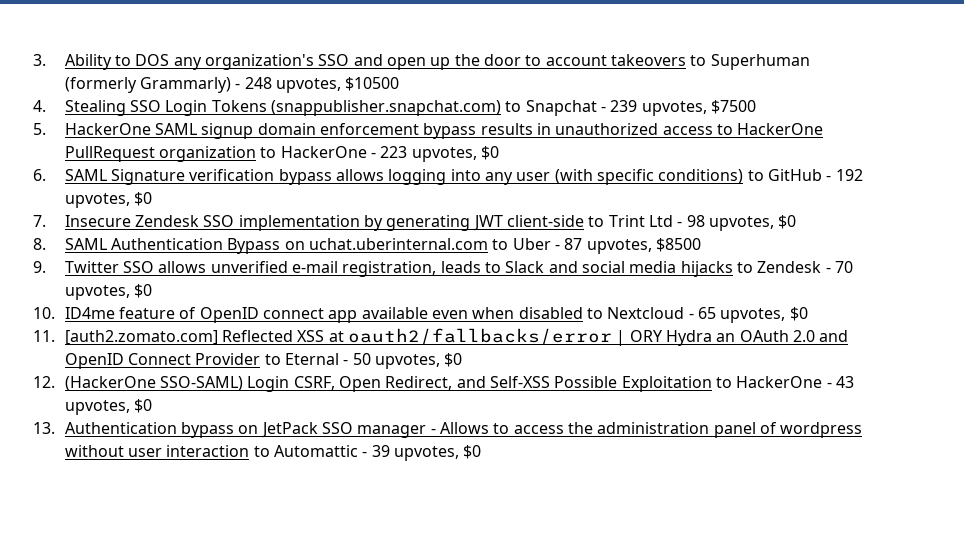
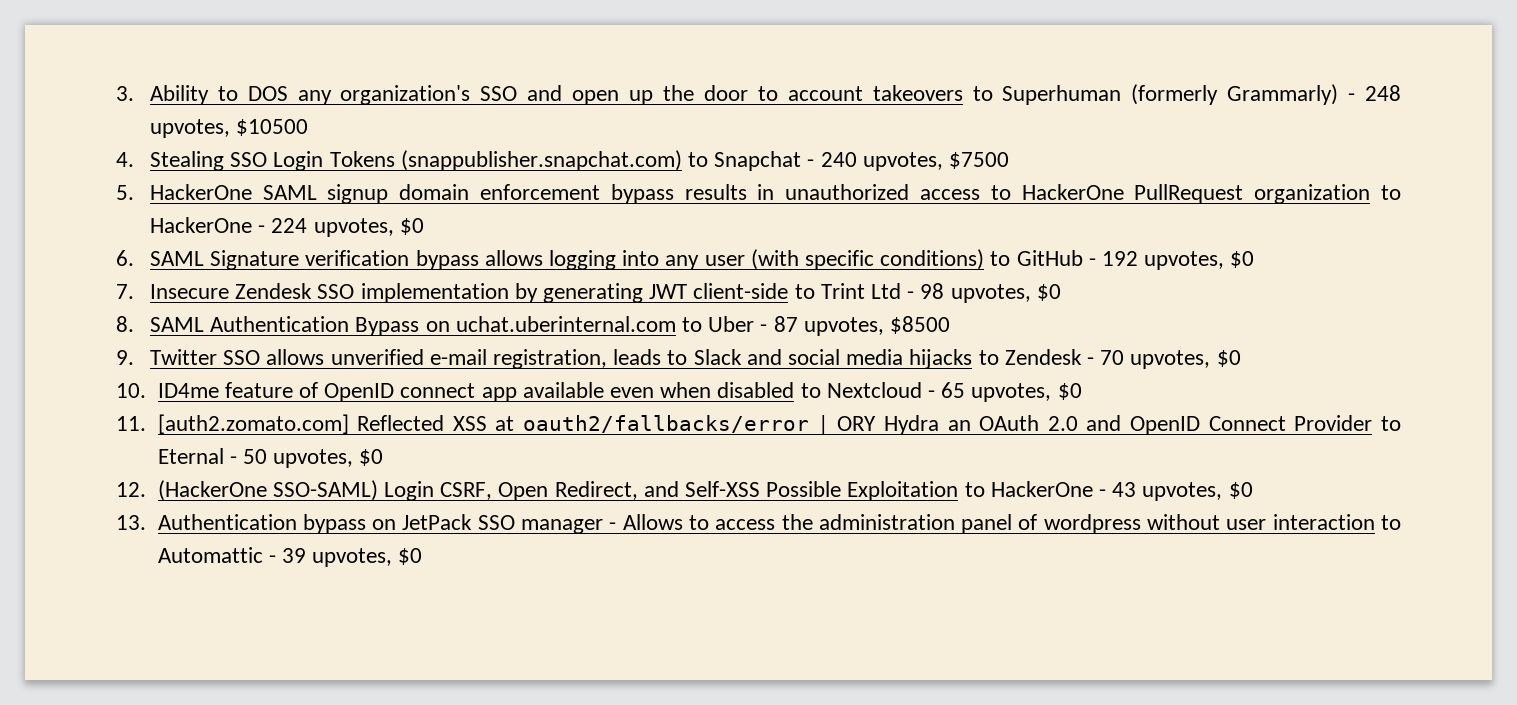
[610,100,638,112] 239 -> [820,152,857,167] 240
[380,146,408,158] 223 -> [271,218,308,233] 224

